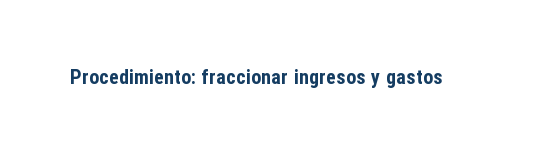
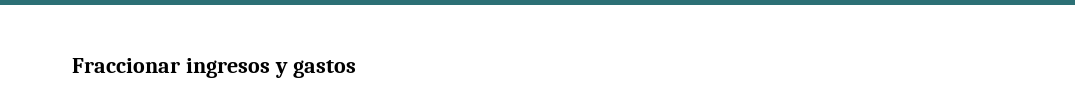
[70,69,289,84] Procedimiento: fraccionar -> [72,58,180,73] Fraccionar

